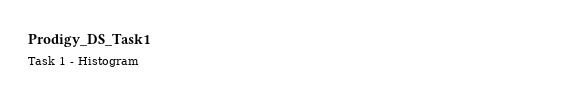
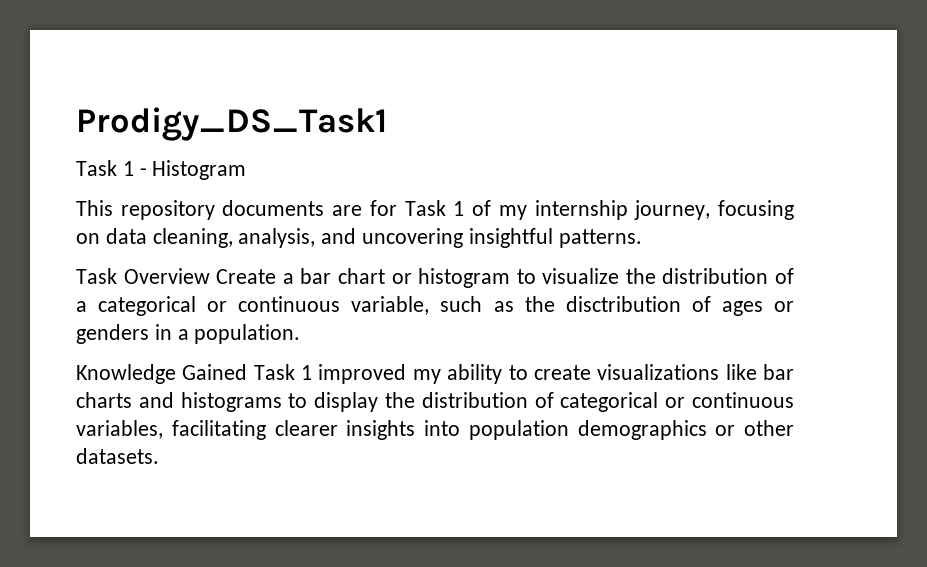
(139, 62) none -> [76,200,795,220] [76,228,642,248] [76,268,794,288] [76,296,794,316] [76,324,301,344] [76,364,795,384] [76,392,794,412] [76,420,794,440] [76,448,159,464] // This repository documents are for Task 1 of my internship journey, focusing on data cleaning, analysis, and uncovering insightful patterns. // Task Overview Create a bar chart or histogram to visualize the distribution of a categorical or continuous variable, such as the disctribution of ages or genders in a population. // Knowledge Gained Task 1 improved my ability to create visualizations like bar charts and histograms to display the distribution of categorical or continuous variables, facilitating clearer insights into population demographics or other datasets.

